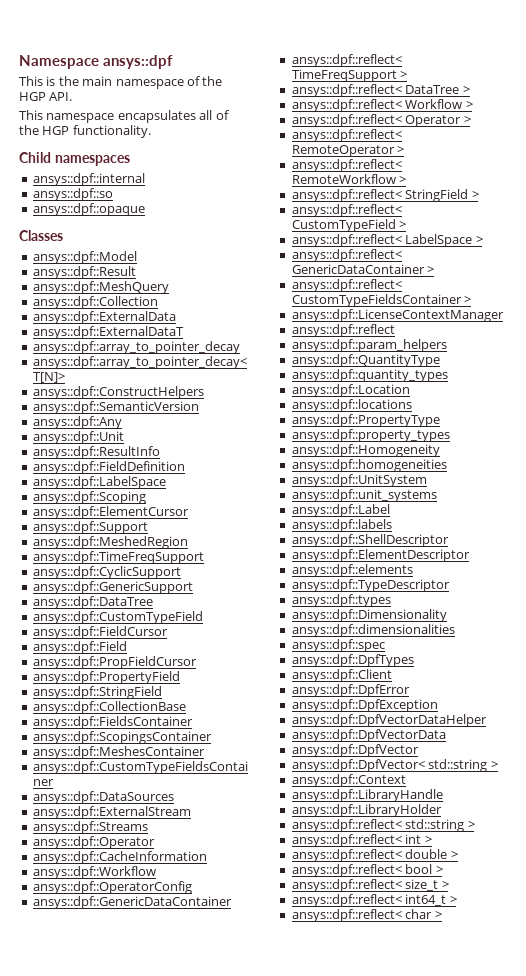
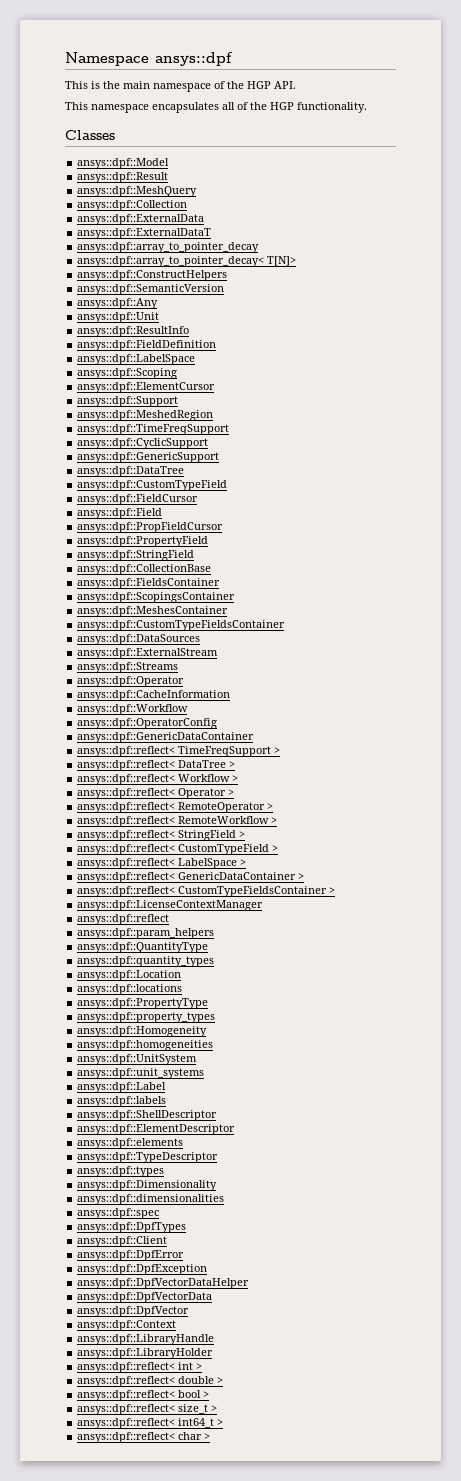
[19,152,130,166] [32,173,145,186] [32,188,113,201] [32,203,145,216] // Child namespaces // ansys::dpf::internal // ansys::dpf::so // ansys::dpf::opaque -> (367, 107) none
[291,759,498,772] // ansys::dpf::DpfVector< std::string > -> (190, 1311) none
[291,819,475,832] // ansys::dpf::reflect< std::string > -> (214, 1353) none

